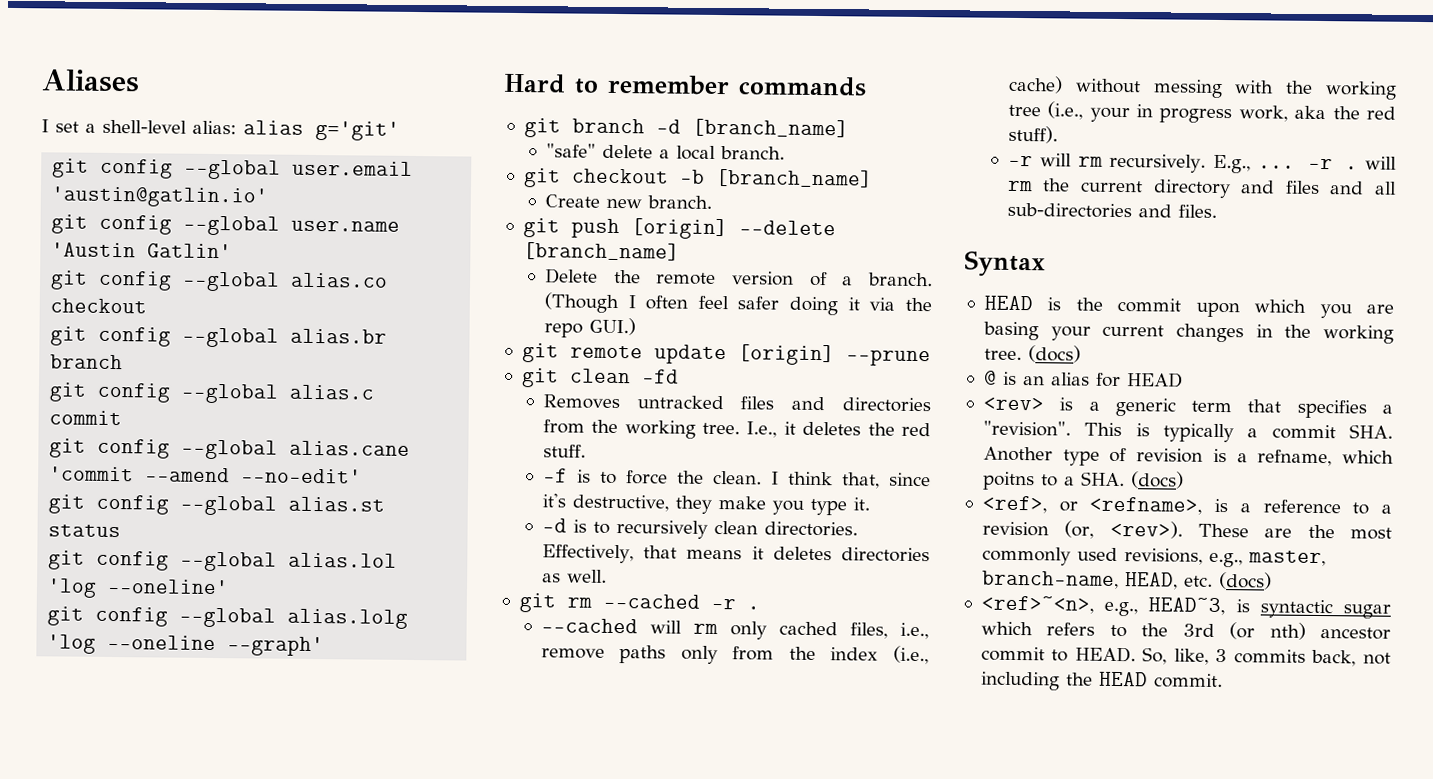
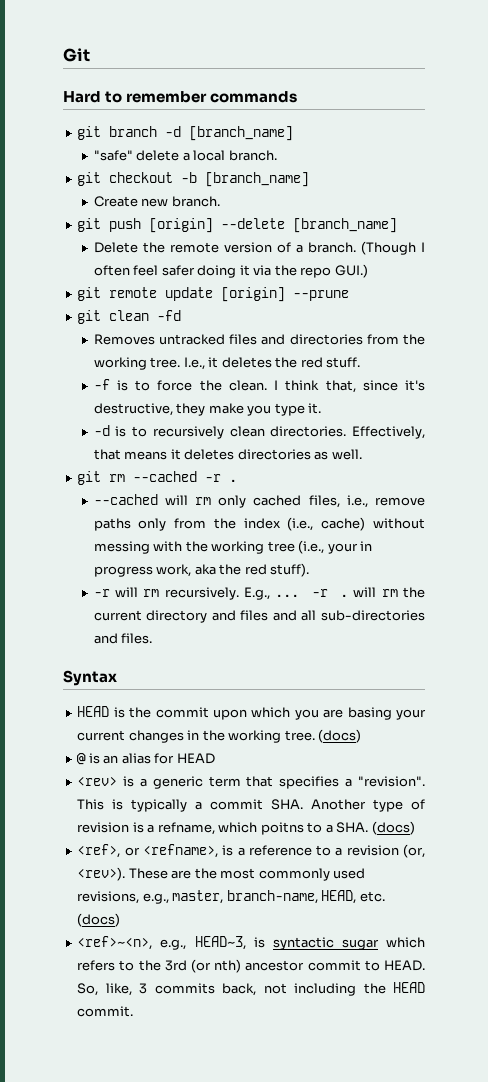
[41,69,140,93] [41,119,400,141] [52,158,414,180] [51,186,269,208] [51,214,401,236] [51,242,233,259] [50,270,389,292] [50,298,148,314] [50,326,388,348] [50,354,124,370] [49,382,376,404] [49,410,123,426] [49,438,411,460] [49,466,363,484] [48,494,386,516] [48,524,122,538] [48,550,398,572] [47,578,230,598] [47,606,409,629] [47,634,325,657] Aliases // I set a shell-level alias: alias g='git' // git config --global user.email 'austin@gatlin.io' // git config --global user.name 'Austin Gatlin' // git config --global alias.co checkout // git config --global alias.br branch // git config --global alias.c commit // git config --global alias.cane 'commit --amend --no-edit' // git config --global alias.st status // git config --global alias.lol 'log --oneline' // git config --global alias.lolg 'log --oneline --graph' -> [63,48,90,62] Git

